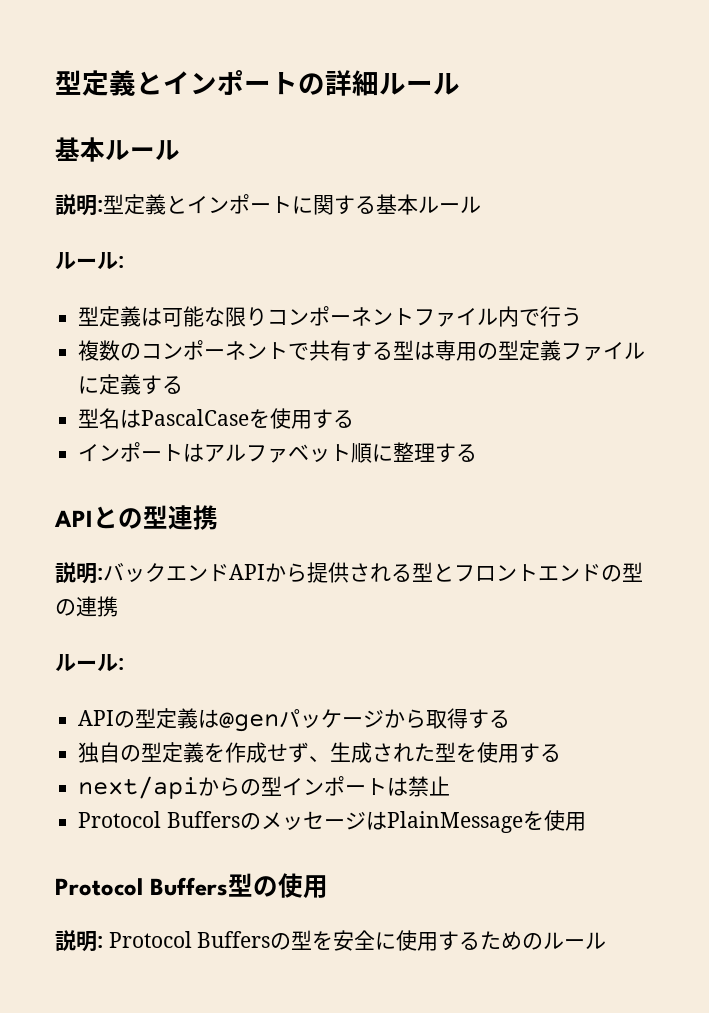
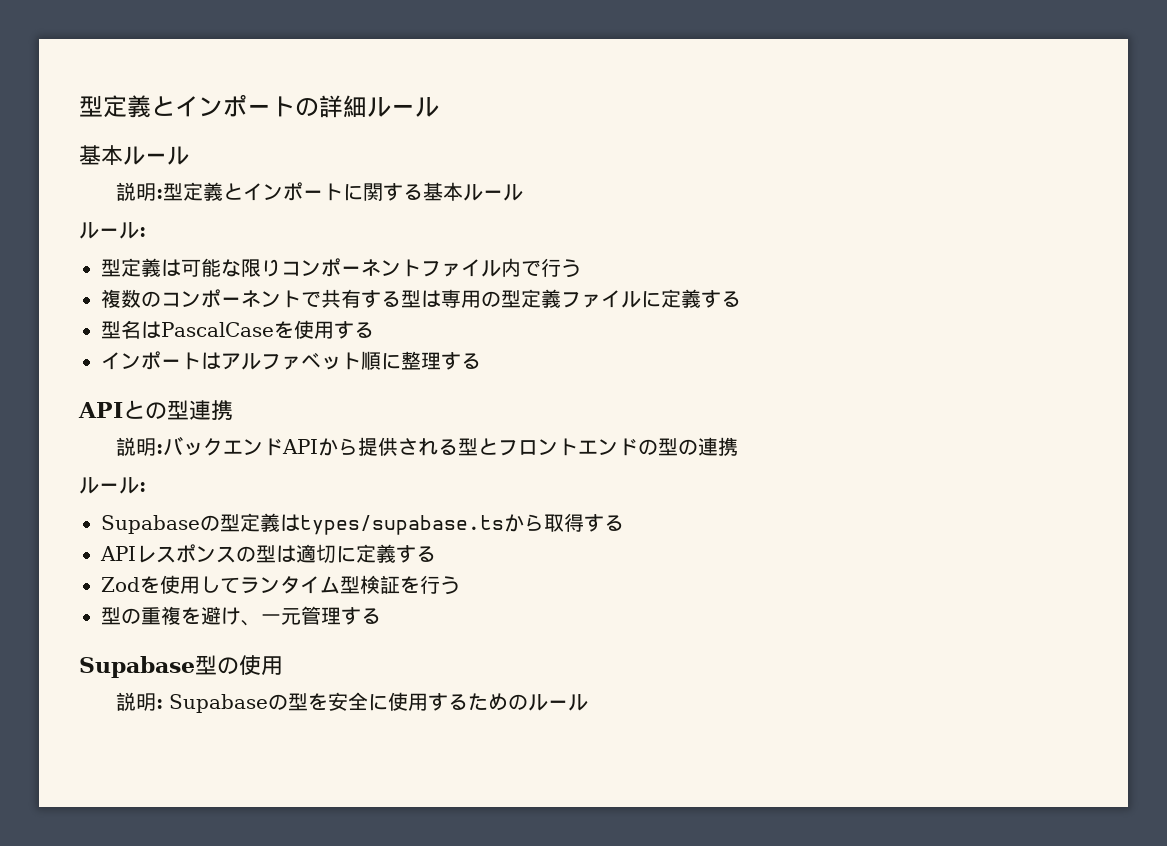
[78,710,115,726] API -> [101,515,200,534] Supabase
[219,709,385,732] @genパッケージ -> [300,515,504,535] types/supabase.ts
[78,742,562,763] [78,776,451,799] [78,810,586,833] [55,877,228,896] 独自の型定義を作成せず、生成された型を使用する // next/apiからの型インポートは禁止 // Protocol BuffersのメッセージはPlainMessageを使用 // Protocol Buffers -> [100,544,436,563] [101,575,460,595] [101,606,381,626] [79,656,195,678] APIレスポンスの型は適切に定義する // Zodを使用してランタイム型検証を行う // 型の重複を避け、一元管理する // Supabase
[108,931,271,948] Protocol Buffers -> [169,694,269,713] Supabase

